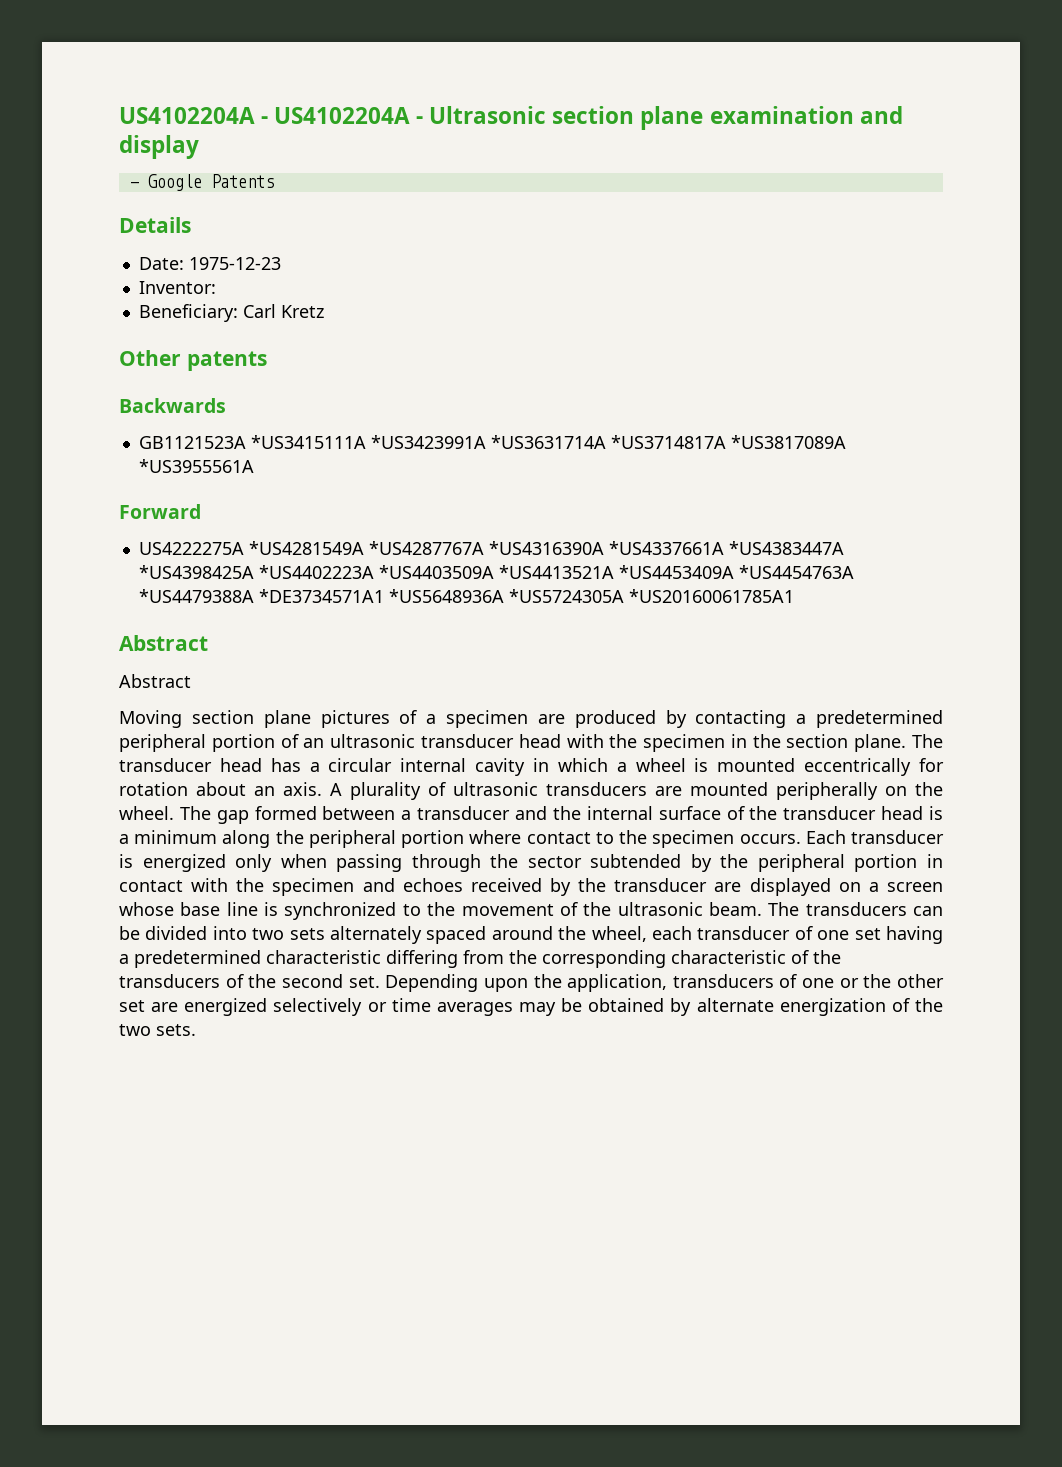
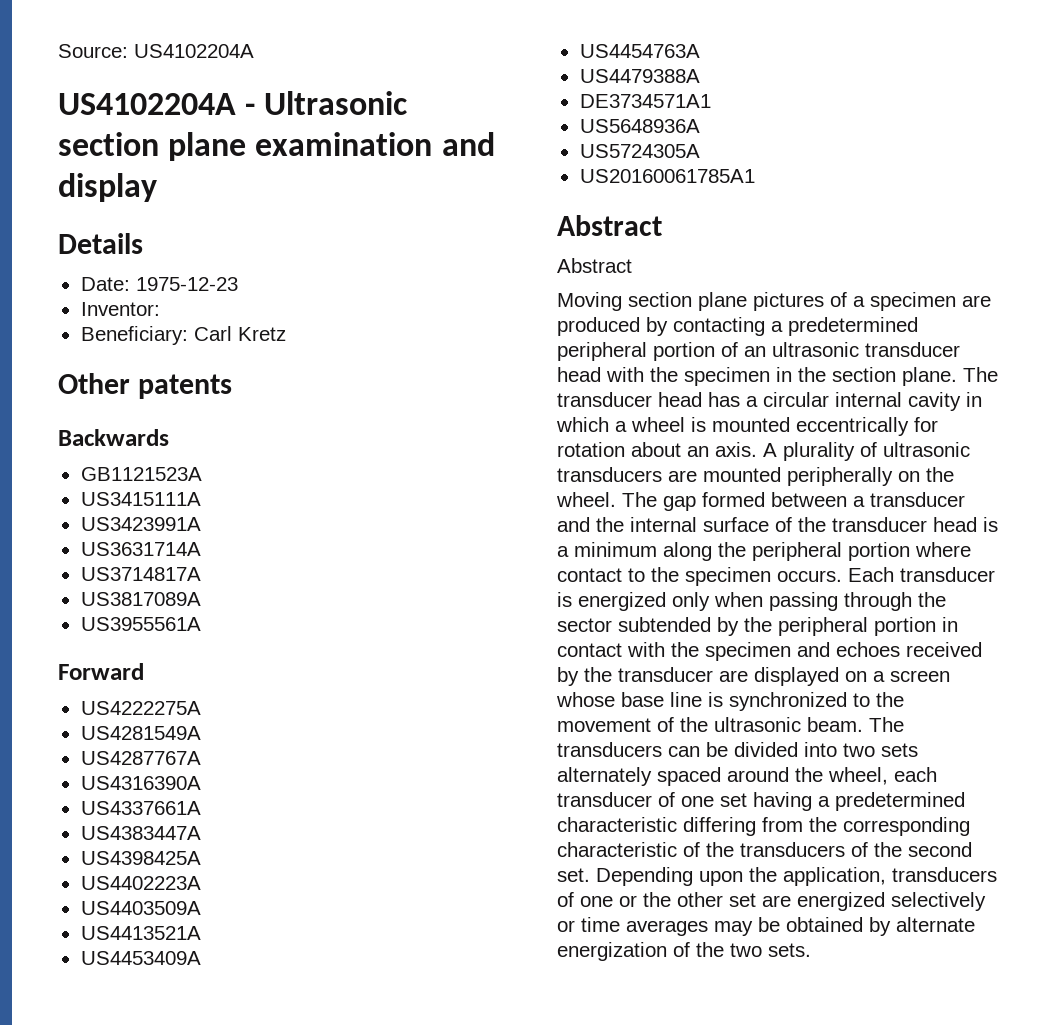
[119,107,269,124] US4102204A - -> [58,44,254,58] Source: US4102204A //
[129,174,274,191] // - Google Patents -> (157, 187) none
[250,435,846,449] [138,459,254,473] [119,504,201,519] [138,541,844,555] [138,565,854,579] [138,589,794,603] *US3415111A *US3423991A *US3631714A *US3714817A *US3817089A *US3955561A // Forward // US4222275A *US4281549A *US4287767A *US4316390A *US4337661A *US4383447A *US4398425A *US4402223A *US4403509A *US4413521A *US4453409A *US4454763A *US4479388A *DE3734571A1 *US5648936A *US5724305A *US20160061785A1 -> [80,492,201,506] [80,517,201,531] [80,542,201,556] [80,567,201,581] [80,592,201,606] [80,617,201,631] [58,663,144,680] [80,701,201,715] [80,726,201,740] [80,751,201,765] [80,776,201,790] [80,801,201,815] [80,826,201,840] [80,851,201,865] [80,876,201,890] [80,901,201,915] [80,926,201,940] [80,951,201,965] [579,44,700,58] [579,69,700,83] [579,94,711,108] [579,119,700,133] [579,144,700,158] [579,169,755,183] // US3415111A // US3423991A // US3631714A // US3714817A // US3817089A // US3955561A // Forward // US4222275A // US4281549A // US4287767A // US4316390A // US4337661A // US4383447A // US4398425A // US4402223A // US4403509A // US4413521A // US4453409A // US4454763A // US4479388A // DE3734571A1 // US5648936A // US5724305A // US20160061785A1

